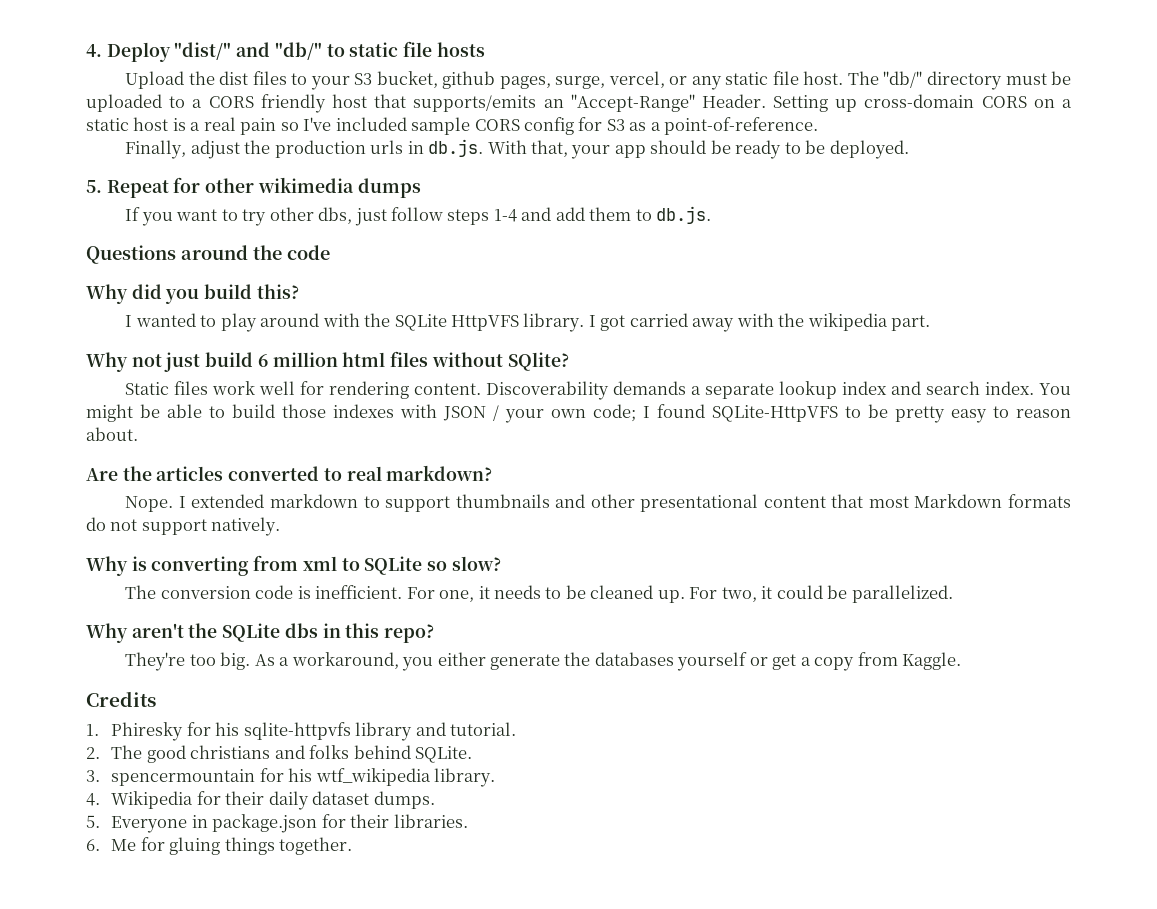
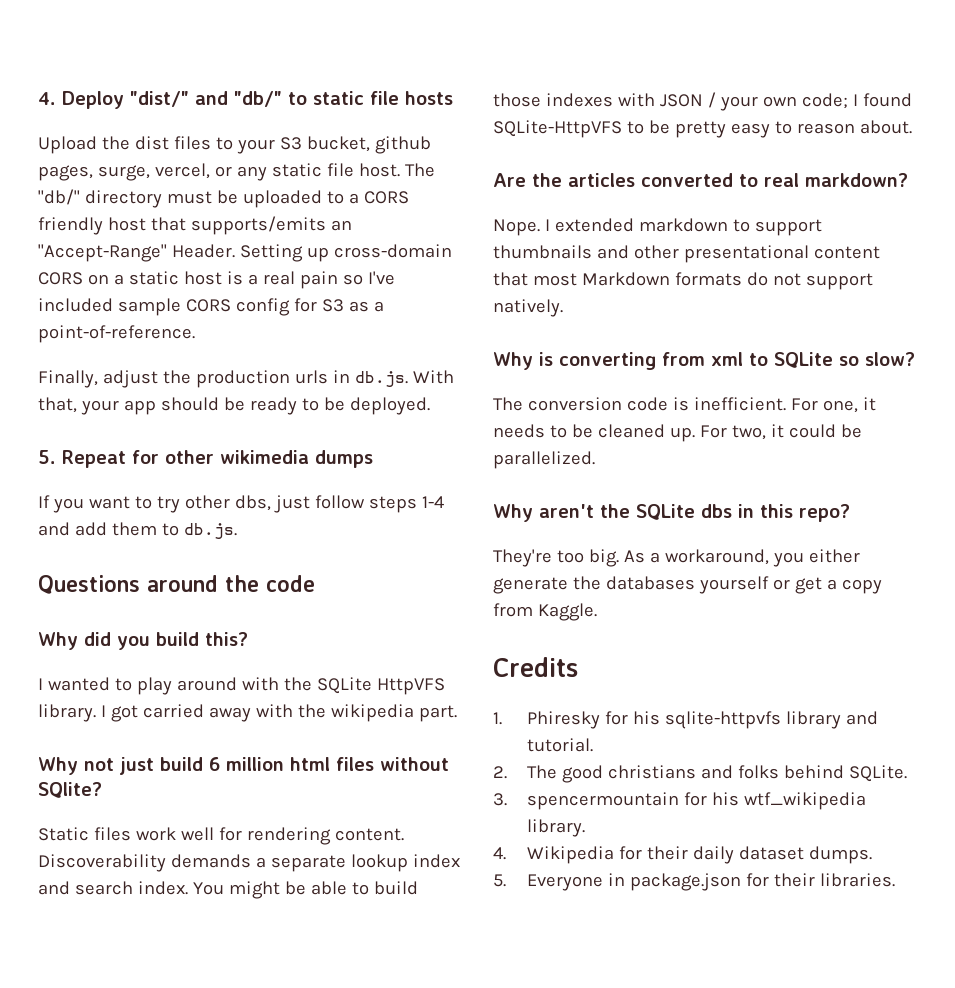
[86,837,353,855] // 6. Me for gluing things together. -> (895, 880) none

